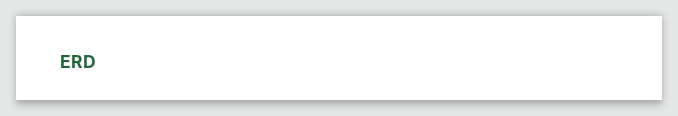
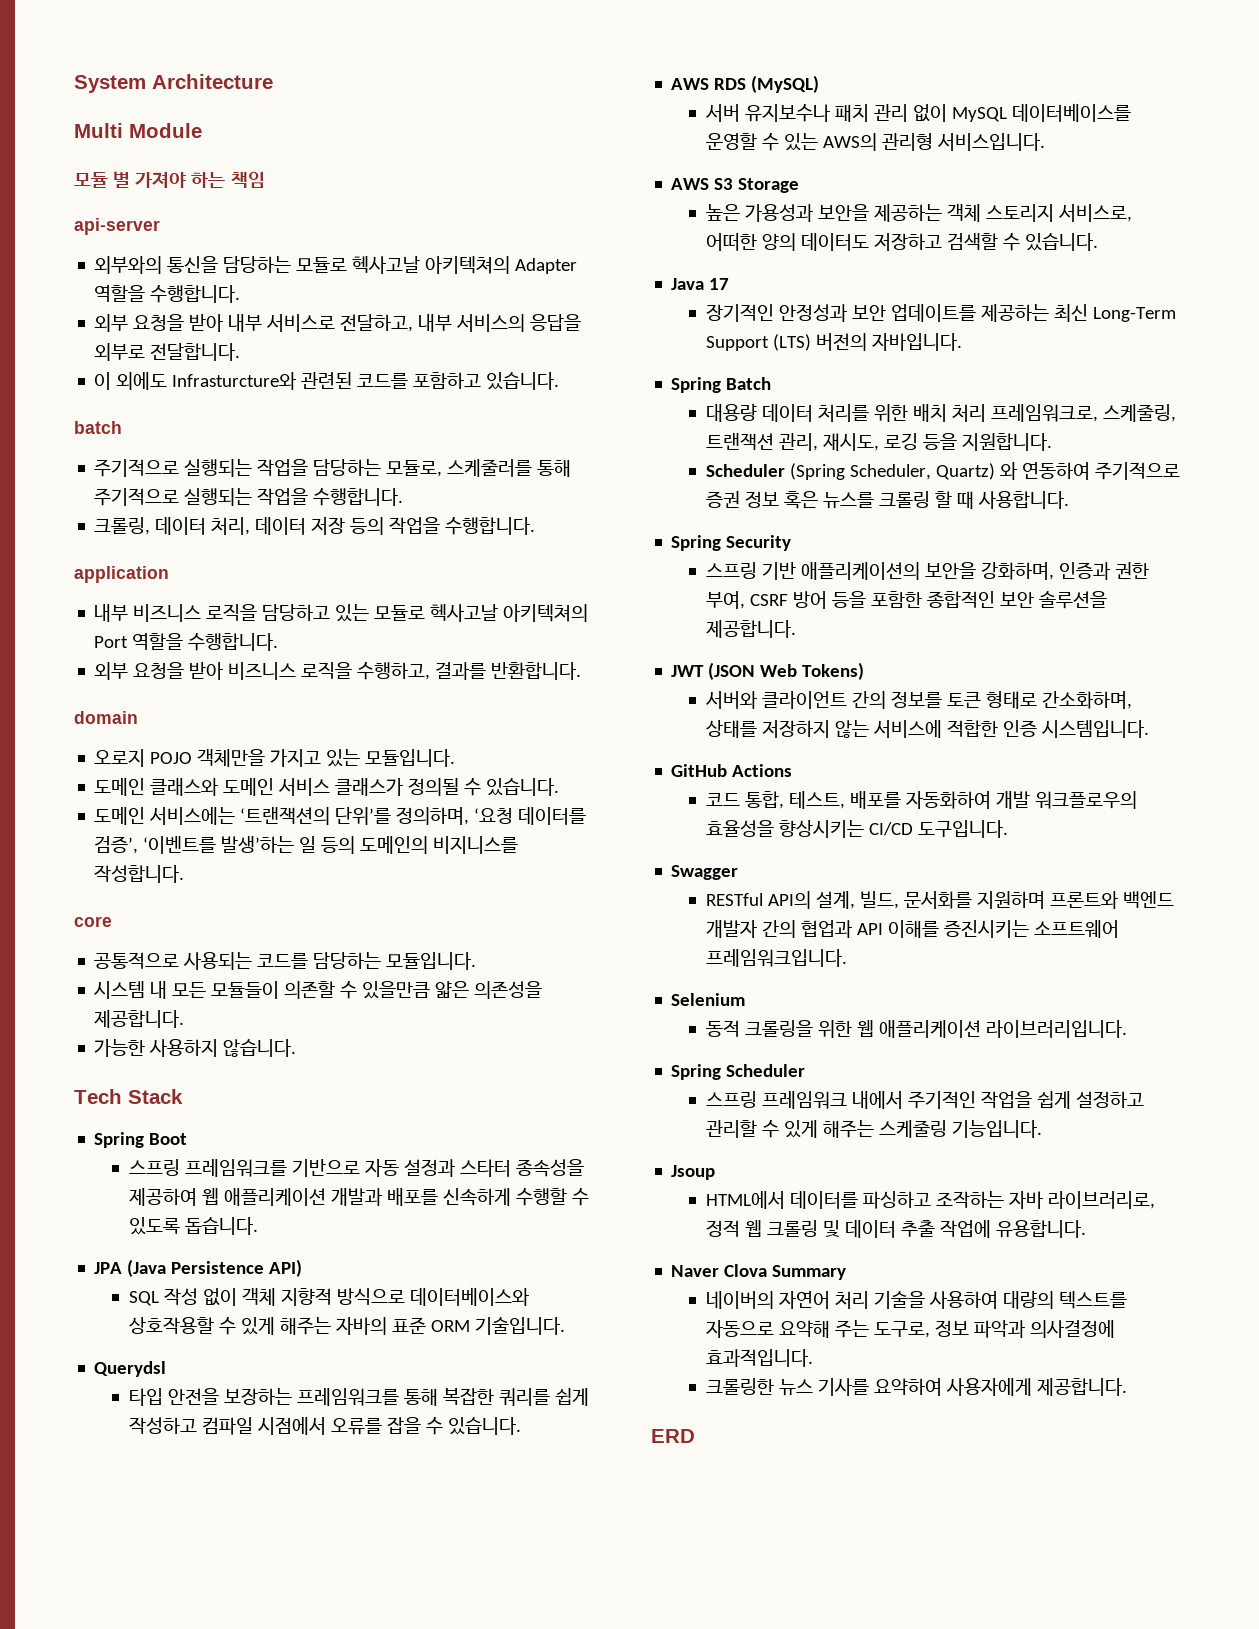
(60, 61) none -> [74,74,273,93] [74,123,202,138] [74,171,265,188] [74,218,160,235] [94,256,578,274] [94,285,241,303] [94,314,582,332] [94,343,241,361] [94,372,560,390] [74,421,122,434] [94,459,572,477] [94,488,404,506] [94,517,536,535] [74,566,169,583] [94,604,589,622] [94,633,279,651] [94,662,582,680] [74,711,138,724] [94,749,456,767] [94,778,560,796] [94,807,587,825] [94,836,519,854] [94,865,185,883] [74,916,112,927] [94,952,477,970] [94,981,543,999] [94,1010,185,1028] [94,1039,297,1057] [74,1089,183,1104] [94,1132,188,1148] [129,1159,585,1177] [129,1188,590,1206] [129,1217,259,1235] [94,1259,303,1277] [129,1287,530,1306] [129,1317,566,1335] [94,1361,167,1377] [129,1387,590,1406] [129,1417,522,1435] [671,75,820,93] [705,103,1132,122] [706,133,1046,151] [671,178,800,193] [706,204,1133,222] [706,233,1099,251] [671,278,730,290] [706,304,1177,322] [706,333,963,351] [671,377,772,393] [706,403,1177,422] [706,433,1053,451] [706,462,1181,480] [706,491,1070,509] [671,535,792,551] [706,562,1150,580] [706,591,1108,609] [706,620,797,638] [671,662,865,680] [705,691,1133,709] [706,720,1150,738] [671,764,793,777] [706,791,1138,809] [706,820,1009,838] [671,865,739,880] [706,891,1175,909] [706,920,1120,938] [706,949,848,967] [671,993,746,1006] [706,1020,1128,1038] [671,1064,806,1080] [706,1091,1145,1109] [706,1120,1043,1138] [671,1165,716,1180] [706,1191,1156,1209] [706,1220,1087,1238] [671,1264,847,1280] [706,1290,1128,1309] [706,1320,1116,1338] [706,1349,814,1367] [706,1378,1128,1396] System Architecture // Multi Module // 모듈 별 가져야 하는 책임 // api-server // 외부와의 통신을 담당하는 모듈로 헥사고날 아키텍쳐의 Adapter 역할을 수행합니다. // 외부 요청을 받아 내부 서비스로 전달하고, 내부 서비스의 응답을 외부로 전달합니다. // 이 외에도 Infrasturcture와 관련된 코드를 포함하고 있습니다. // batch // 주기적으로 실행되는 작업을 담당하는 모듈로, 스케줄러를 통해 주기적으로 실행되는 작업을 수행합니다. // 크롤링, 데이터 처리, 데이터 저장 등의 작업을 수행합니다. // application // 내부 비즈니스 로직을 담당하고 있는 모듈로 헥사고날 아키텍쳐의 Port 역할을 수행합니다. // 외부 요청을 받아 비즈니스 로직을 수행하고, 결과를 반환합니다. // domain // 오로지 POJO 객체만을 가지고 있는 모듈입니다. // 도메인 클래스와 도메인 서비스 클래스가 정의될 수 있습니다. // 도메인 서비스에는 ‘트랜잭션의 단위’를 정의하며, ‘요청 데이터를 검증’, ‘이벤트를 발생’하는 일 등의 도메인의 비지니스를 작성합니다. // core // 공통적으로 사용되는 코드를 담당하는 모듈입니다. // 시스템 내 모든 모듈들이 의존할 수 있을만큼 얇은 의존성을 제공합니다. // 가능한 사용하지 않습니다. // Tech Stack // Spring Boot // 스프링 프레임워크를 기반으로 자동 설정과 스타터 종속성을 제공하여 웹 애플리케이션 개발과 배포를 신속하게 수행할 수 있도록 돕습니다. // JPA (Java Persistence API) // SQL 작성 없이 객체 지향적 방식으로 데이터베이스와 상호작용할 수 있게 해주는 자바의 표준 ORM 기술입니다. // Querydsl // 타입 안전을 보장하는 프레임워크를 통해 복잡한 쿼리를 쉽게 작성하고 컴파일 시점에서 오류를 잡을 수 있습니다. // AWS RDS (MySQL) // 서버 유지보수나 패치 관리 없이 MySQL 데이터베이스를 운영할 수 있는 AWS의 관리형 서비스입니다. // AWS S3 Storage // 높은 가용성과 보안을 제공하는 객체 스토리지 서비스로, 어떠한 양의 데이터도 저장하고 검색할 수 있습니다. // Java 17 // 장기적인 안정성과 보안 업데이트를 제공하는 최신 Long-Term Support (LTS) 버전의 자바입니다. // Spring Batch // 대용량 데이터 처리를 위한 배치 처리 프레임워크로, 스케줄링, 트랜잭션 관리, 재시도, 로깅 등을 지원합니다. // Scheduler (Spring Scheduler, Quartz) 와 연동하여 주기적으로 증권 정보 혹은 뉴스를 크롤링 할 때 사용합니다. // Spring Security // 스프링 기반 애플리케이션의 보안을 강화하며, 인증과 권한 부여, CSRF 방어 등을 포함한 종합적인 보안 솔루션을 제공합니다. // JWT (JSON Web Tokens) // 서버와 클라이언트 간의 정보를 토큰 형태로 간소화하며, 상태를 저장하지 않는 서비스에 적합한 인증 시스템입니다. // GitHub Actions // 코드 통합, 테스트, 배포를 자동화하여 개발 워크플로우의 효율성을 향상시키는 CI/CD 도구입니다. // Swagger // RESTful API의 설계, 빌드, 문서화를 지원하며 프론트와 백엔드 개발자 간의 협업과 API 이해를 증진시키는 소프트웨어 프레임워크입니다. // Selenium // 동적 크롤링을 위한 웹 애플리케이션 라이브러리입니다. // Spring Scheduler // 스프링 프레임워크 내에서 주기적인 작업을 쉽게 설정하고 관리할 수 있게 해주는 스케줄링 기능입니다. // Jsoup // HTML에서 데이터를 파싱하고 조작하는 자바 라이브러리로, 정적 웹 크롤링 및 데이터 추출 작업에 유용합니다. // Naver Clova Summary // 네이버의 자연어 처리 기술을 사용하여 대량의 텍스트를 자동으로 요약해 주는 도구로, 정보 파악과 의사결정에 효과적입니다. // 크롤링한 뉴스 기사를 요약하여 사용자에게 제공합니다. //

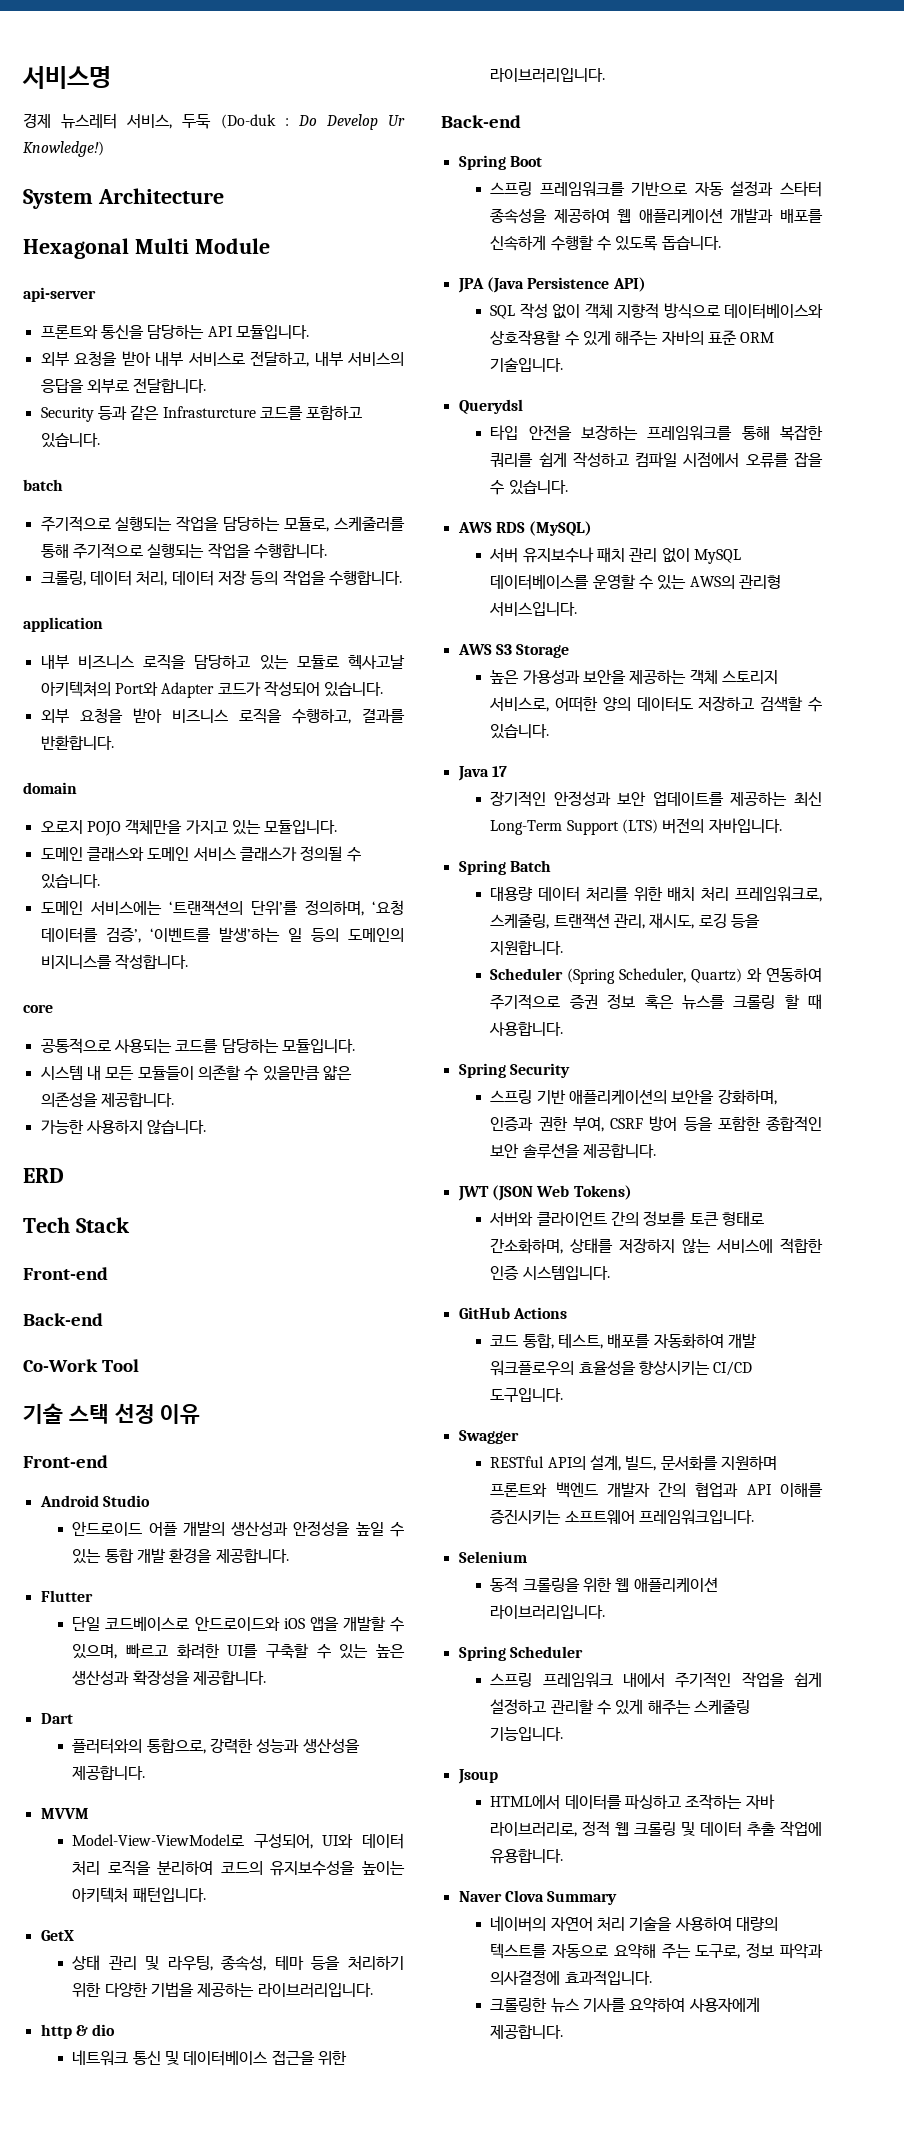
(74, 84) none -> [22,66,111,89] [23,113,405,130] [23,141,104,157] 서비스명 // 경제 뉴스레터 서비스, 두둑 (Do-duk : Do Develop Ur Knowledge!) //
(273, 81) none -> [23,238,129,259] Hexagonal
[74,171,265,188] // 모듈 별 가져야 하는 책임 -> (270, 246) none
[94,256,163,274] 외부와의 -> [40,325,98,339] 프론트와
[296,256,578,274] [94,285,241,303] 모듈로 헥사고날 아키텍쳐의 Adapter 역할을 수행합니다. -> [207,325,309,339] API 모듈입니다.
[94,372,353,390] 이 외에도 Infrasturcture와 관련된 -> [40,405,256,422] Security 등과 같은 Infrasturcture
[94,633,279,651] Port 역할을 수행합니다. -> [114,681,384,698] Port와 Adapter 코드가 작성되어 있습니다.
(297, 1048) none -> [23,1168,64,1183] // ERD
(183, 1096) none -> [23,1267,108,1280] [23,1313,103,1326] [23,1359,139,1372] [23,1403,201,1424] [23,1455,108,1468] [39,1495,150,1507] [72,1521,404,1537] [72,1548,289,1564] [40,1590,93,1602] [72,1616,404,1632] [72,1643,405,1659] [72,1670,267,1685] [40,1713,73,1724] [72,1738,360,1754] [72,1766,146,1780] [40,1808,89,1819] [72,1833,404,1849] [72,1860,405,1876] [72,1887,206,1903] [40,1930,74,1941] [72,1955,404,1971] [72,1982,373,1998] [40,2024,116,2039] [72,2050,347,2066] [490,68,606,83] [441,115,521,128] // Front-end // Back-end // Co-Work Tool // 기술 스택 선정 이유 // Front-end // Android Studio // 안드로이드 어플 개발의 생산성과 안정성을 높일 수 있는 통합 개발 환경을 제공합니다. // Flutter // 단일 코드베이스로 안드로이드와 iOS 앱을 개발할 수 있으며, 빠르고 화려한 UI를 구축할 수 있는 높은 생산성과 확장성을 제공합니다. // Dart // 플러터와의 통합으로, 강력한 성능과 생산성을 제공합니다. // MVVM // Model-View-ViewModel로 구성되어, UI와 데이터 처리 로직을 분리하여 코드의 유지보수성을 높이는 아키텍처 패턴입니다. // GetX // 상태 관리 및 라우팅, 종속성, 테마 등을 처리하기 위한 다양한 기법을 제공하는 라이브러리입니다. // http & dio // 네트워크 통신 및 데이터베이스 접근을 위한 라이브러리입니다. // Back-end
[651,1429,695,1443] // ERD -> (564, 2032) none

